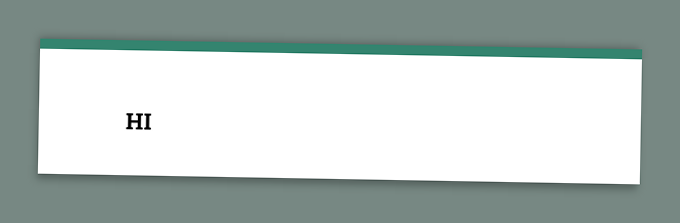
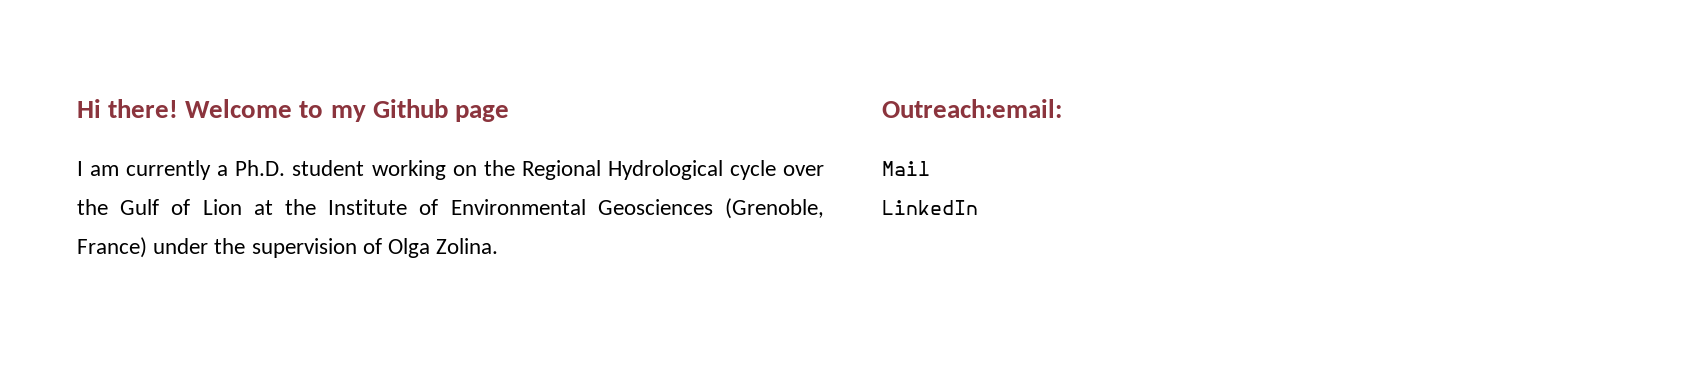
[125,113,152,130] HI -> [77,99,509,122] [77,160,824,180] [77,198,824,219] [77,237,499,258] [882,99,1062,118] [882,161,930,176] [882,200,978,215] Hi there! Welcome to my Github page // I am currently a Ph.D. student working on the Regional Hydrological cycle over the Gulf of Lion at the Institute of Environmental Geosciences (Grenoble, France) under the supervision of Olga Zolina. // Outreach:email: // Mail // LinkedIn

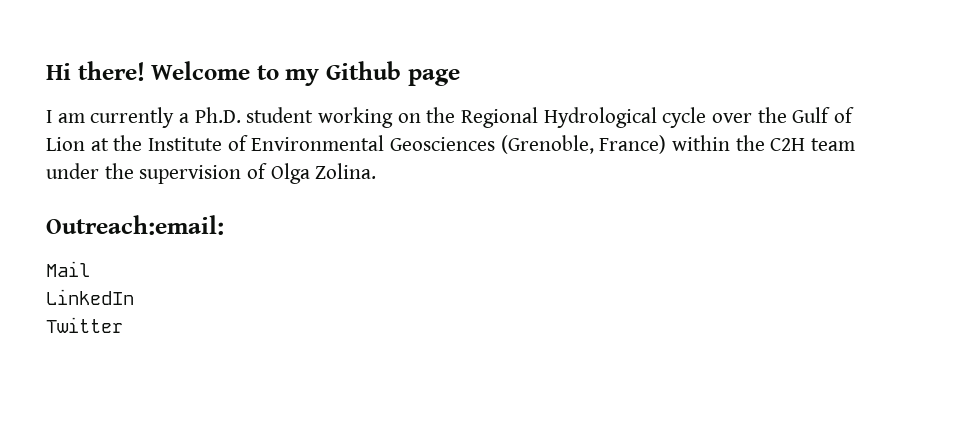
(147, 247) none -> [672,135,856,151] within the C2H team
(978, 207) none -> [46,317,123,333] // Twitter

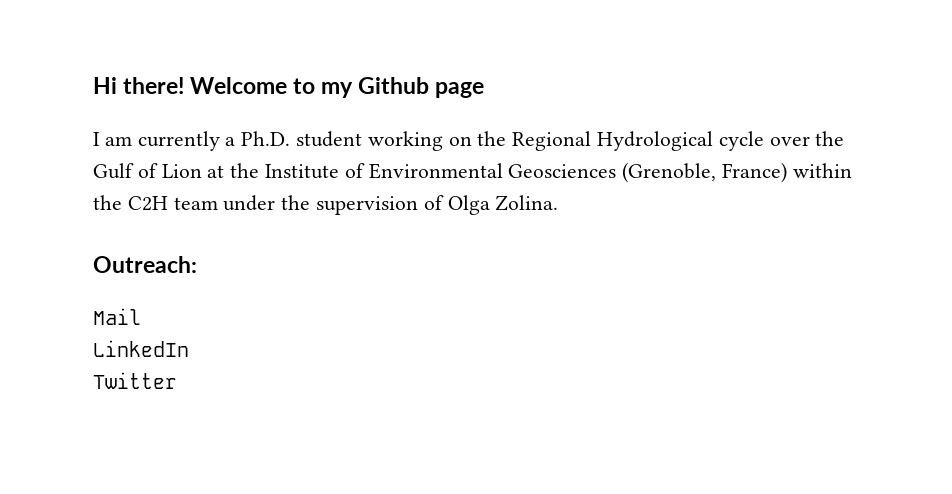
[46,215,224,235] Outreach:email: -> [93,256,197,273] Outreach:

